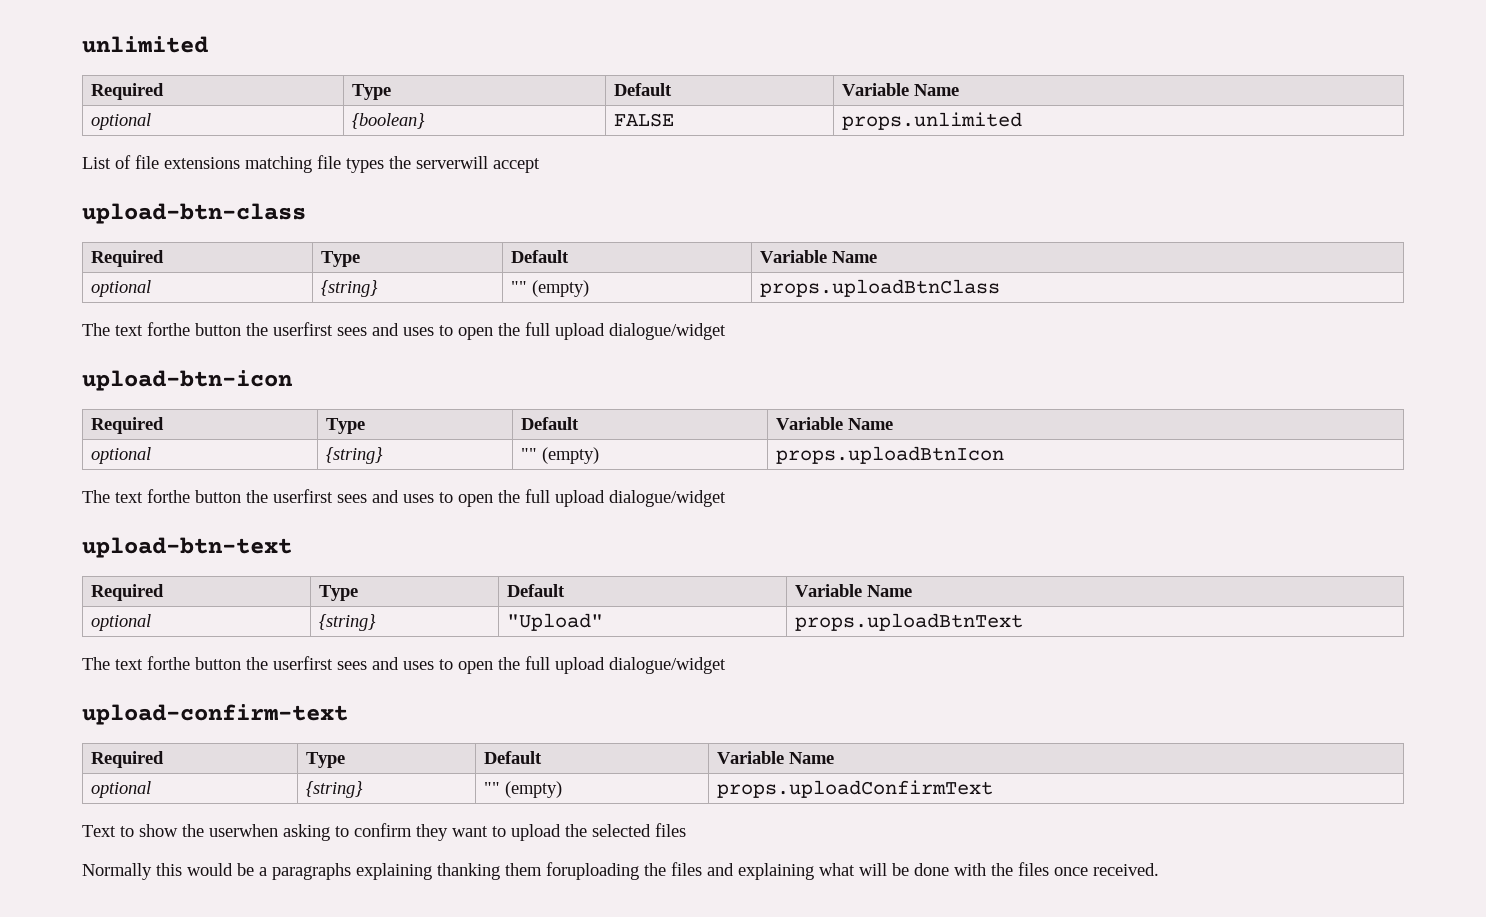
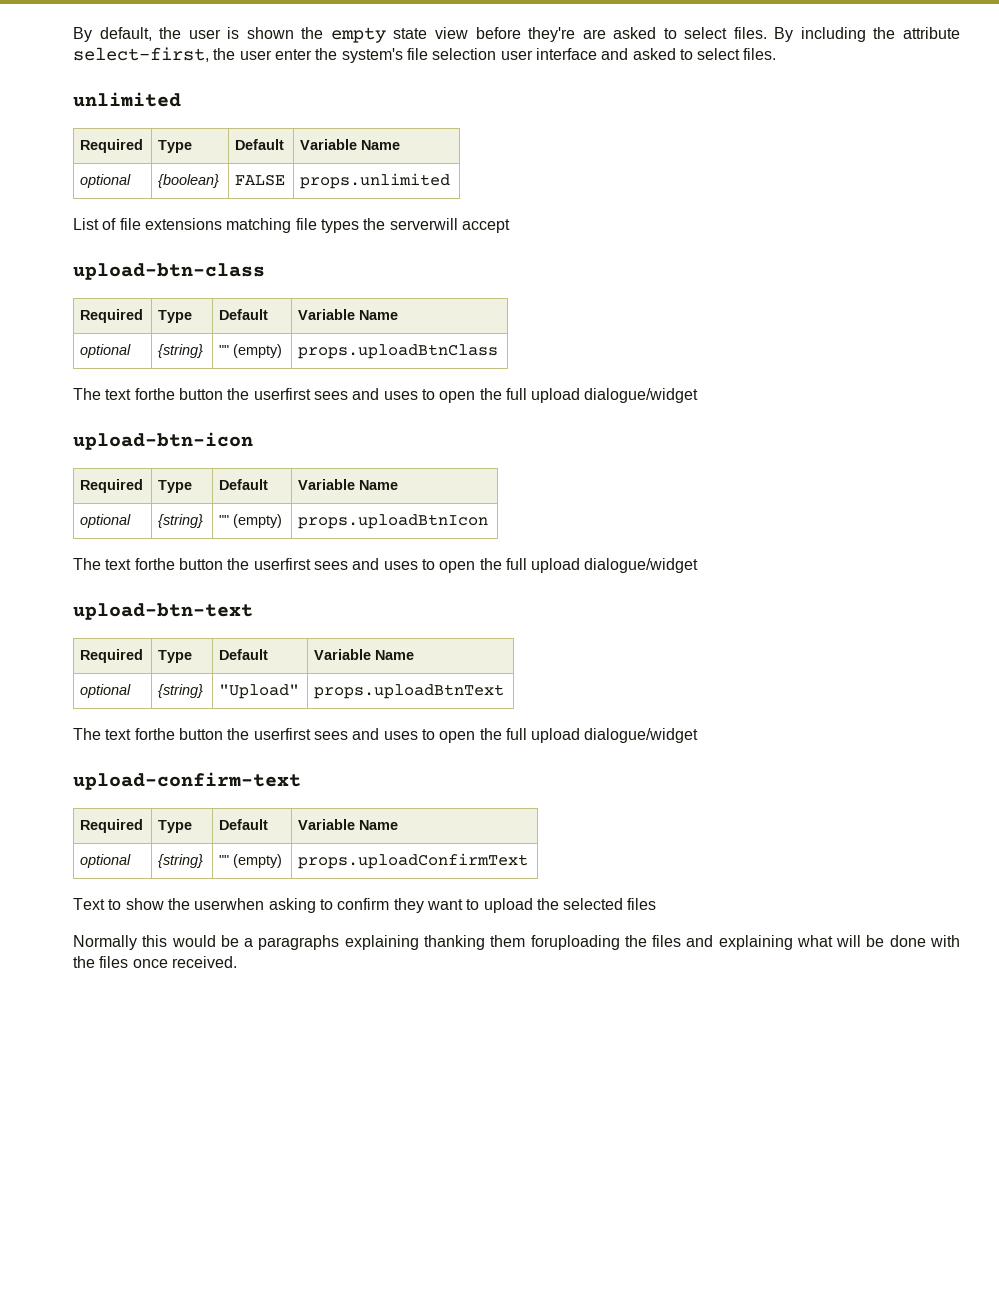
(82, 44) none -> [73,27,960,43] [73,47,777,63] By default, the user is shown the empty state view before they're are asked to select files. By including the attribute select-first, the user enter the system's file selection user interface and asked to select files. //

